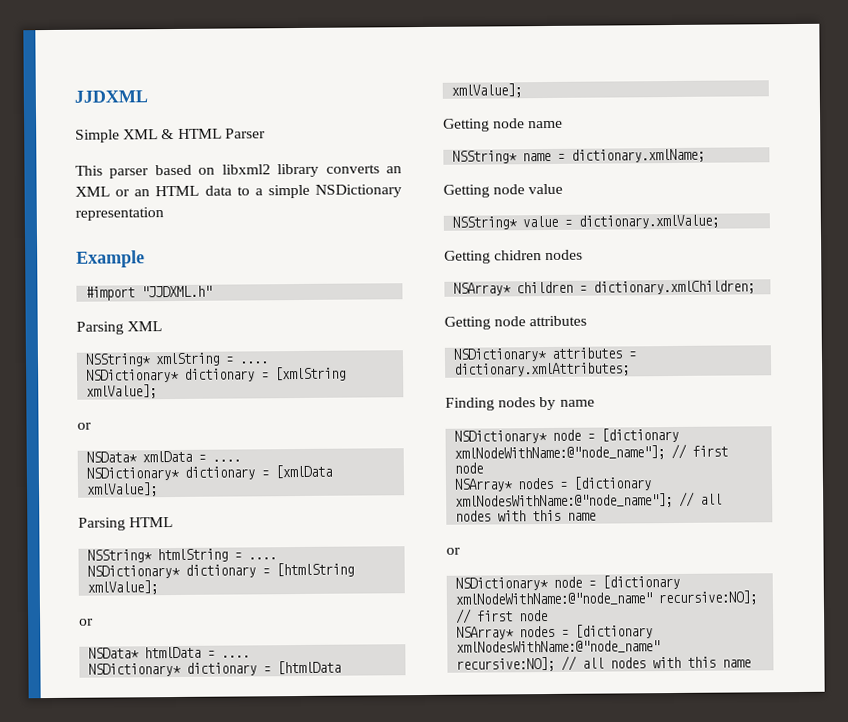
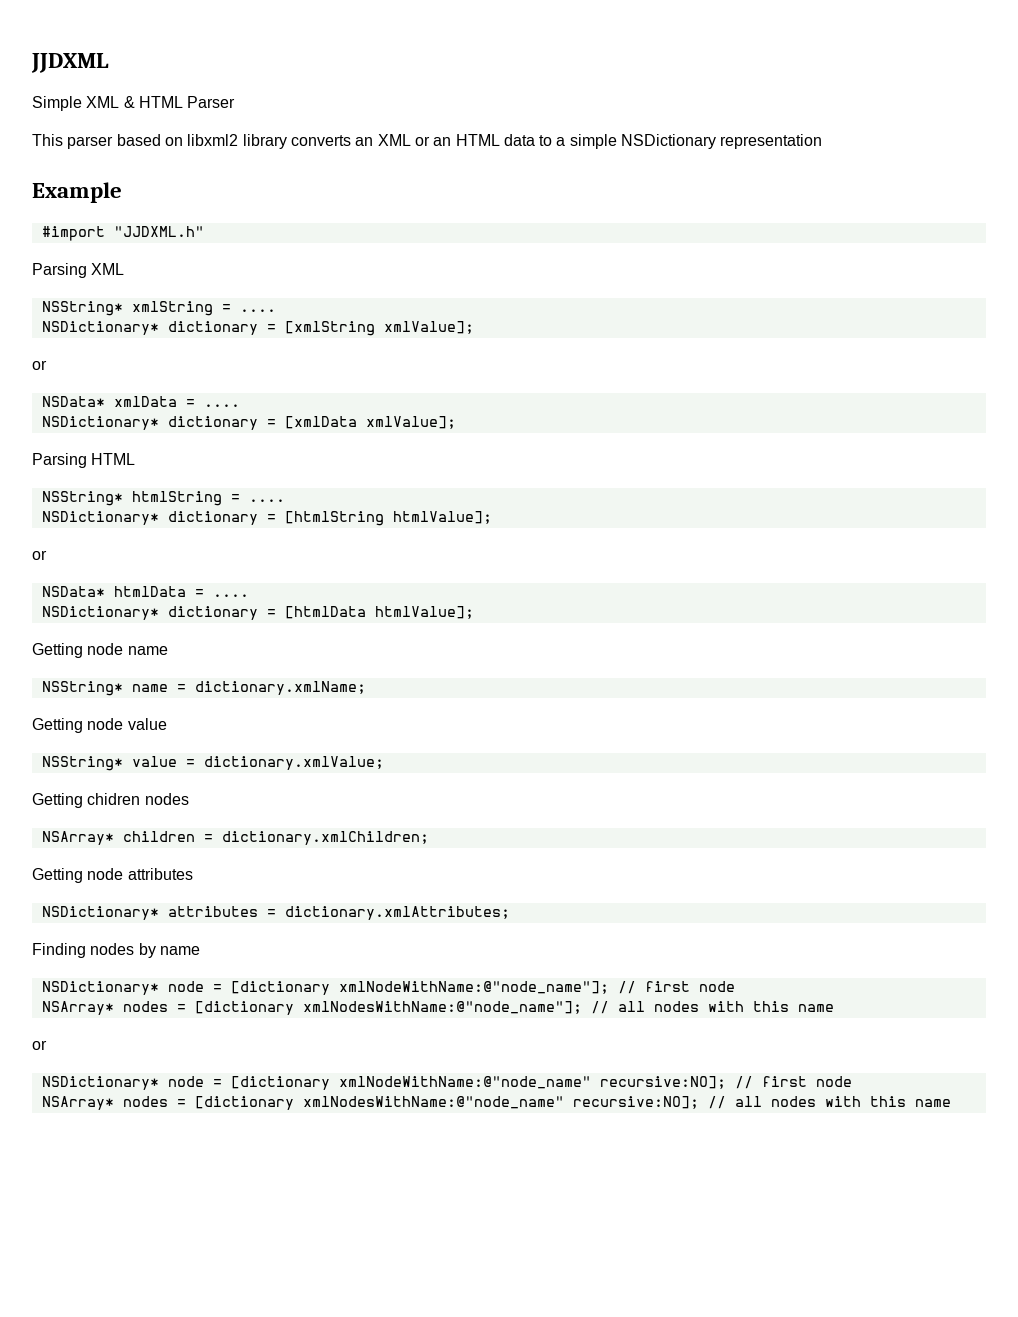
[87,580,159,595] xmlValue]; -> [392,511,492,524] htmlValue];
[451,83,523,98] xmlValue]; -> [374,606,474,619] htmlValue];

